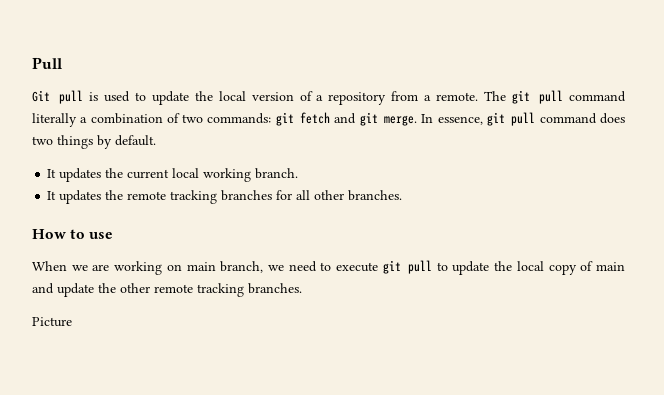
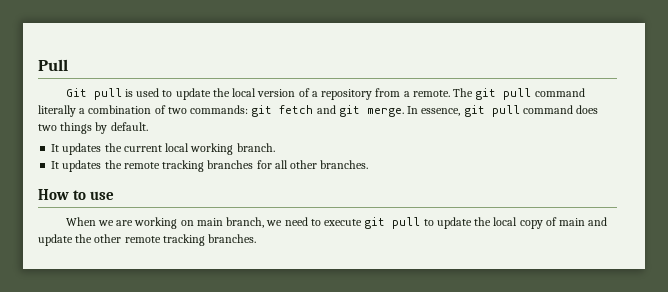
[32,317,72,327] // Picture -> (257, 238) none

